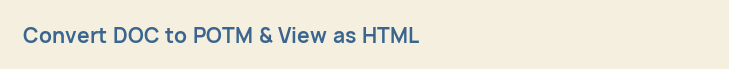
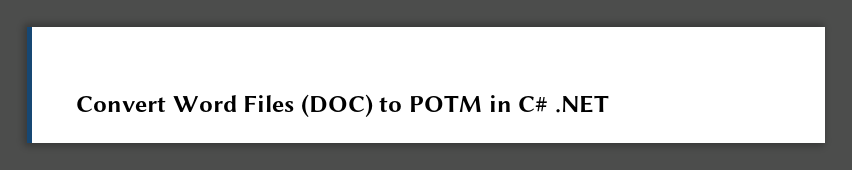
[112,27,419,43] DOC to POTM & View as HTML -> [172,94,609,117] Word Files (DOC) to POTM in C# .NET

